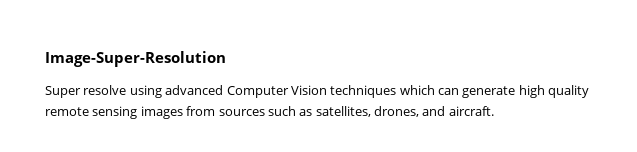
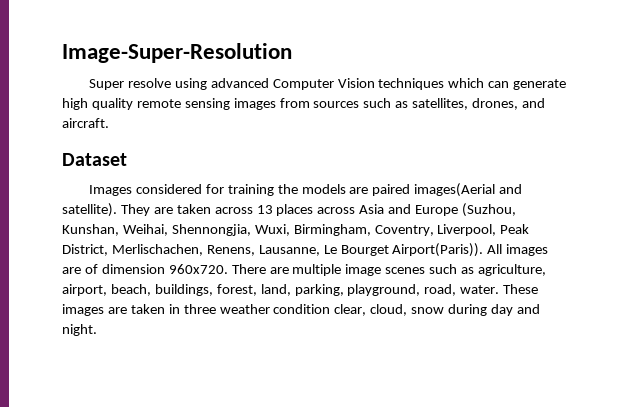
(494, 111) none -> [62,153,127,166] [88,183,523,197] [62,203,517,217] [62,224,530,236] [62,243,549,257] [62,264,547,276] [62,284,539,296] [62,304,540,316] [62,324,97,336] // Dataset // Images considered for training the models are paired images(Aerial and satellite). They are taken across 13 places across Asia and Europe (Suzhou, Kunshan, Weihai, Shennongjia, Wuxi, Birmingham, Coventry, Liverpool, Peak District, Merlischachen, Renens, Lausanne, Le Bourget Airport(Paris)). All images are of dimension 960x720. There are multiple image scenes such as agriculture, airport, beach, buildings, forest, land, parking, playground, road, water. These images are taken in three weather condition clear, cloud, snow during day and night.

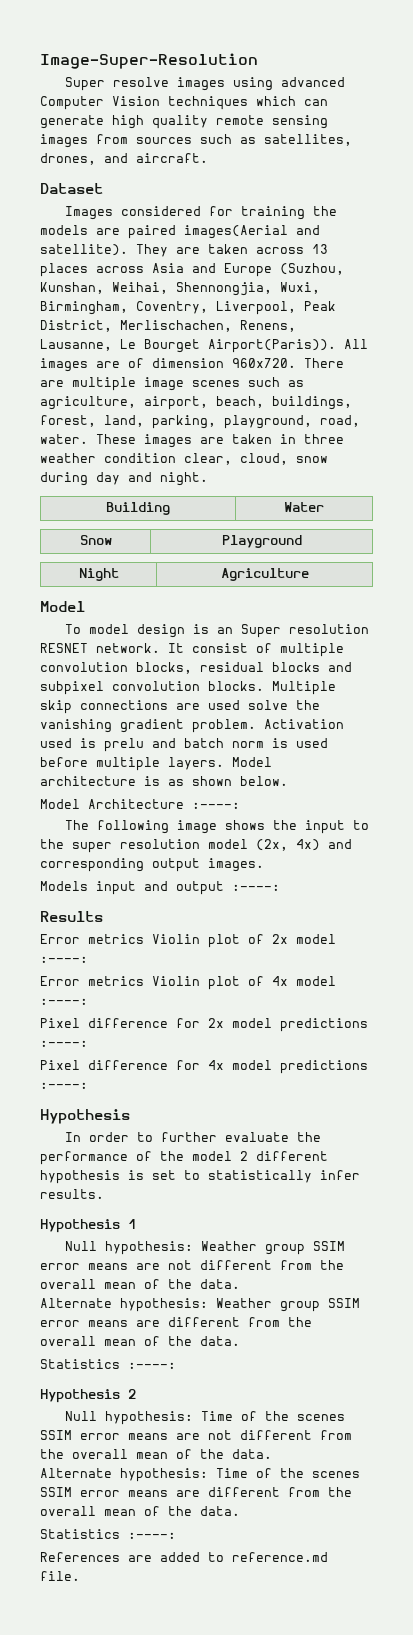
(171, 83) none -> [177,77,226,91] images
(97, 330) none -> [106,502,170,515] [284,502,324,512] [79,535,112,545] [221,535,302,548] [78,568,119,581] [220,568,309,581] [40,601,85,612] [65,624,370,638] [40,643,344,657] [40,662,352,674] [40,681,336,695] [40,700,320,714] [40,719,344,733] [40,738,328,752] [40,757,272,771] [40,776,288,786] [40,799,240,809] [65,820,370,834] [40,839,352,853] [40,858,264,872] [40,881,280,895] [40,911,103,922] [40,934,336,948] [40,956,88,963] [40,976,336,990] [40,998,88,1005] [40,1018,368,1032] [40,1040,88,1047] [40,1060,368,1074] [40,1082,88,1089] [40,1109,130,1124] [65,1132,322,1142] [40,1151,328,1165] [40,1170,360,1184] [40,1189,104,1199] [40,1219,136,1233] [65,1241,346,1255] [40,1260,344,1270] [40,1279,240,1289] [40,1298,360,1312] [40,1317,312,1327] [40,1336,240,1346] [40,1359,176,1369] [40,1389,136,1403] [65,1411,346,1425] [40,1430,352,1440] [40,1449,272,1459] [40,1468,360,1482] [40,1487,352,1497] [40,1506,240,1516] [40,1529,176,1539] [40,1552,328,1562] [40,1571,80,1581] // Building | Water // Snow | Playground // Night | Agriculture // Model // To model design is an Super resolution RESNET network. It consist of multiple convolution blocks, residual blocks and subpixel convolution blocks. Multiple skip connections are used solve the vanishing gradient problem. Activation used is prelu and batch norm is used before multiple layers. Model architecture is as shown below. // Model Architecture :----: // The following image shows the input to the super resolution model (2x, 4x) and corresponding output images. // Models input and output :----: // Results // Error metrics Violin plot of 2x model :----: // Error metrics Violin plot of 4x model :----: // Pixel difference for 2x model predictions :----: // Pixel difference for 4x model predictions :----: // Hypothesis // In order to further evaluate the performance of the model 2 different hypothesis is set to statistically infer results. // Hypothesis 1 // Null hypothesis: Weather group SSIM error means are not different from the overall mean of the data. // Alternate hypothesis: Weather group SSIM error means are different from the overall mean of the data. // Statistics :----: // Hypothesis 2 // Null hypothesis: Time of the scenes SSIM error means are not different from the overall mean of the data. // Alternate hypothesis: Time of the scenes SSIM error means are different from the overall mean of the data. // Statistics :----: // References are added to reference.md file.

